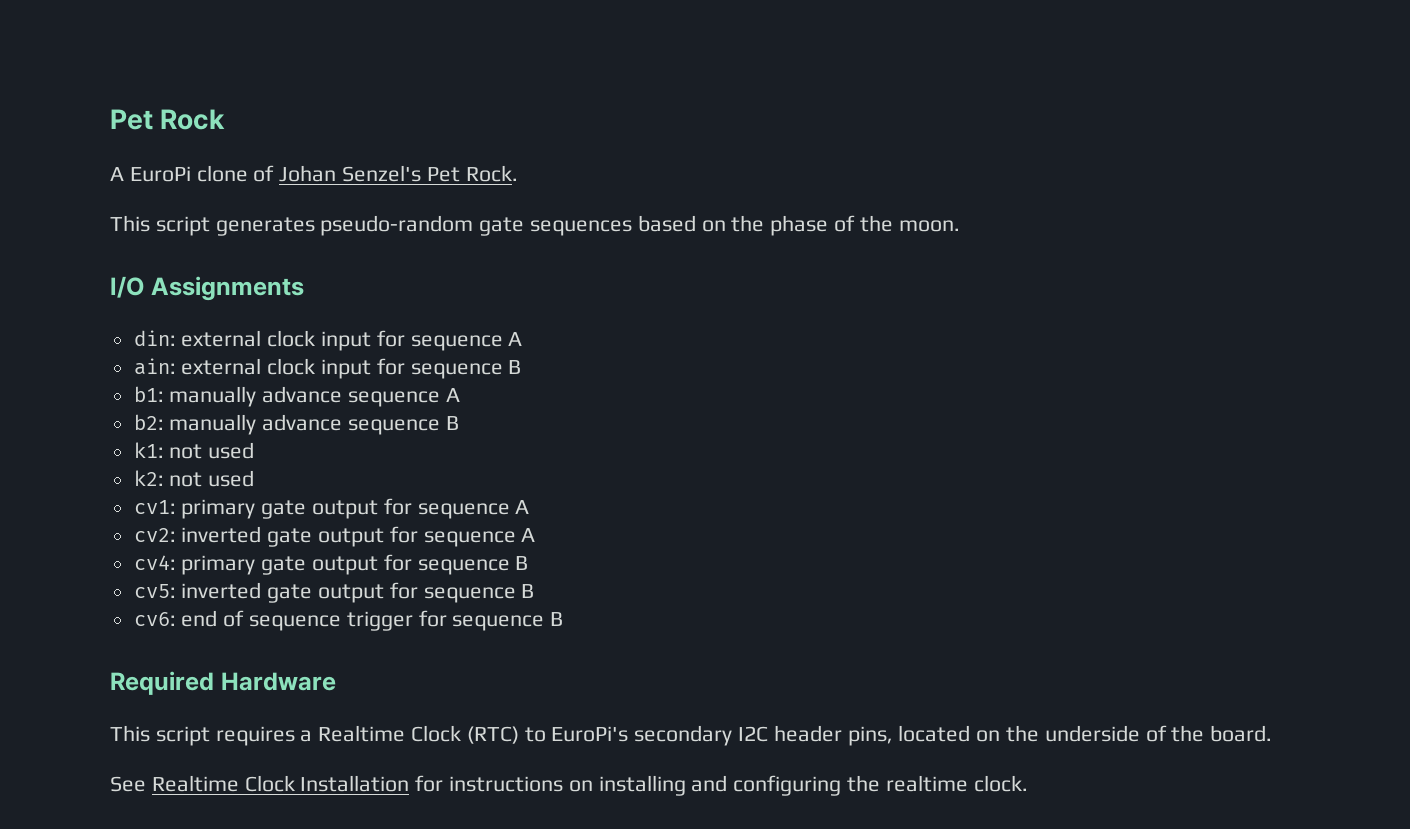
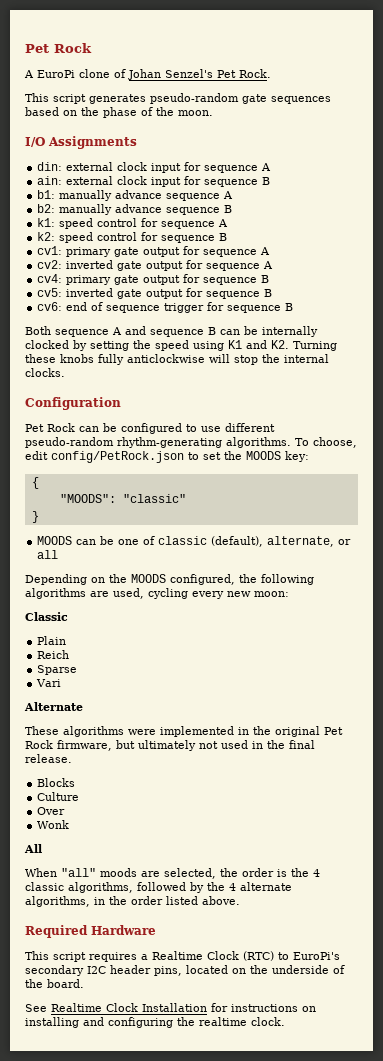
[169,442,255,459] [133,470,255,487] not used // k2: not used -> [59,218,229,229] [37,232,228,243] speed control for sequence A // k2: speed control for sequence B
(564, 619) none -> [25,326,318,337] [25,340,337,351] [25,354,329,365] [25,368,65,377] [25,397,121,410] [25,423,275,434] [25,437,357,448] [25,451,309,463] [31,477,39,489] [59,494,186,503] [31,511,39,523] [37,536,352,547] [37,550,59,559] [25,574,314,585] [25,588,289,599] [25,612,68,621] [37,636,67,645] [37,650,70,659] [37,665,78,675] [36,679,62,687] [24,702,83,711] [25,726,343,737] [25,740,315,751] [25,754,72,763] [37,778,76,787] [37,792,80,801] [37,807,66,815] [37,820,70,829] [24,844,42,853] [25,868,320,879] [25,882,292,893] [25,896,240,907] // Both sequence A and sequence B can be internally clocked by setting the speed using K1 and K2. Turning these knobs fully anticlockwise will stop the internal clocks. // Configuration // Pet Rock can be configured to use different pseudo-random rhythm-generating algorithms. To choose, edit config/PetRock.json to set the MOODS key: // { // "MOODS": "classic" // } // MOODS can be one of classic (default), alternate, or all // Depending on the MOODS configured, the following algorithms are used, cycling every new moon: // Classic // Plain // Reich // Sparse // Vari // Alternate // These algorithms were implemented in the original Pet Rock firmware, but ultimately not used in the final release. // Blocks // Culture // Over // Wonk // All // When "all" moods are selected, the order is the 4 classic algorithms, followed by the 4 alternate algorithms, in the order listed above.

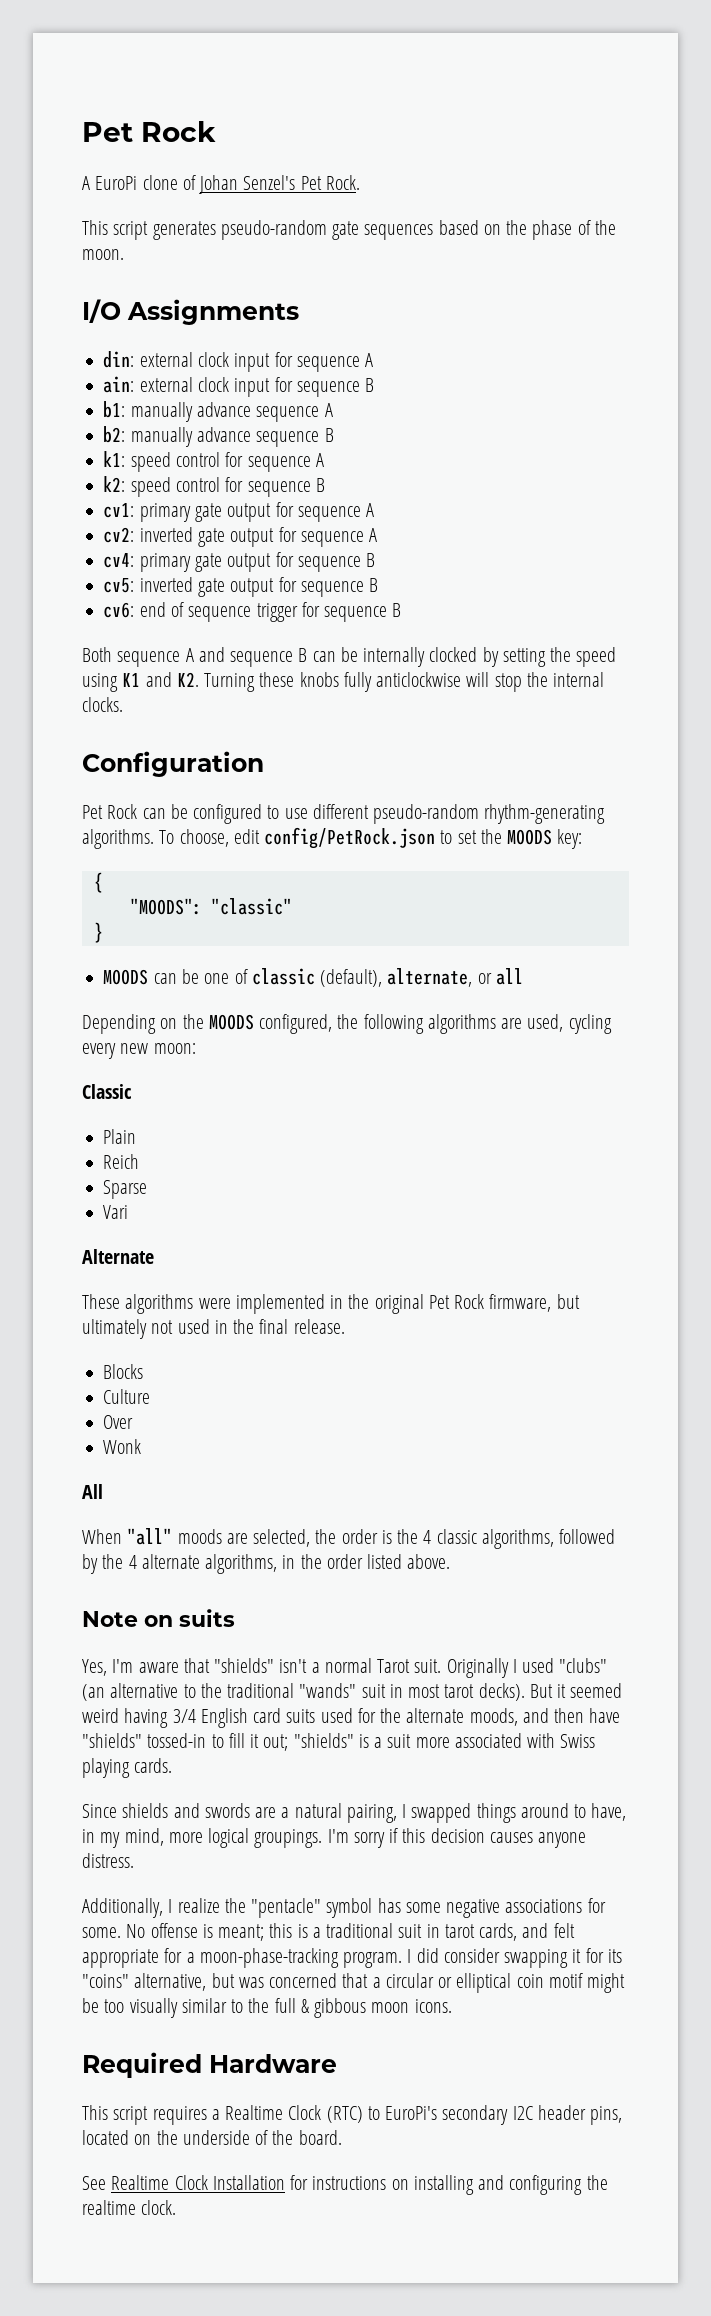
(240, 900) none -> [82,1609,235,1627] [82,1658,608,1678] [82,1683,623,1701] [82,1708,621,1728] [82,1733,596,1751] [82,1758,173,1778] [82,1803,627,1823] [82,1828,587,1848] [82,1853,134,1868] [82,1898,606,1918] [82,1923,575,1941] [82,1948,622,1968] [82,1973,626,1993] [82,1998,452,2018] // Note on suits // Yes, I'm aware that "shields" isn't a normal Tarot suit. Originally I used "clubs" (an alternative to the traditional "wands" suit in most tarot decks). But it seemed weird having 3/4 English card suits used for the alternate moods, and then have "shields" tossed-in to fill it out; "shields" is a suit more associated with Swiss playing cards. // Since shields and swords are a natural pairing, I swapped things around to have, in my mind, more logical groupings. I'm sorry if this decision causes anyone distress. // Additionally, I realize the "pentacle" symbol has some negative associations for some. No offense is meant; this is a traditional suit in tarot cards, and felt appropriate for a moon-phase-tracking program. I did consider swapping it for its "coins" alternative, but was concerned that a circular or elliptical coin motif might be too visually similar to the full & gibbous moon icons.

